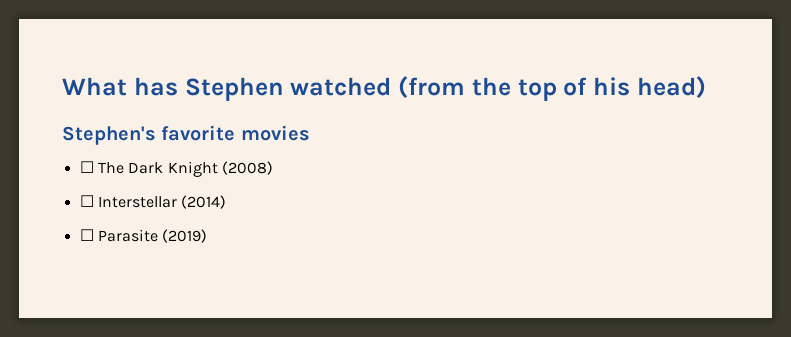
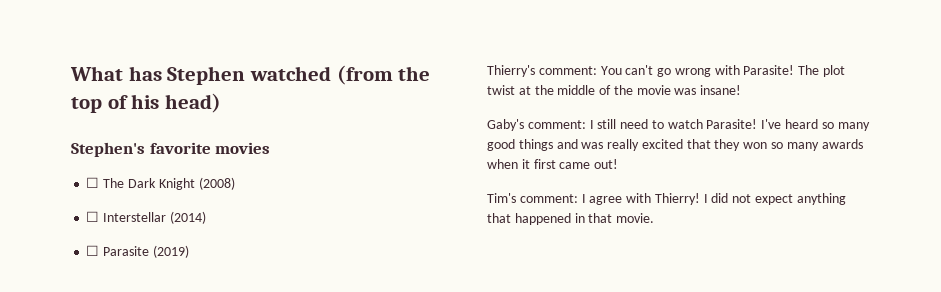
(208, 236) none -> [487,65,846,77] [487,85,742,95] [487,119,870,131] [487,139,863,151] [487,159,619,169] [487,193,846,205] [487,213,655,225] // Thierry's comment: You can't go wrong with Parasite! The plot twist at the middle of the movie was insane! // Gaby's comment: I still need to watch Parasite! I've heard so many good things and was really excited that they won so many awards when it first came out! // Tim's comment: I agree with Thierry! I did not expect anything that happened in that movie.

